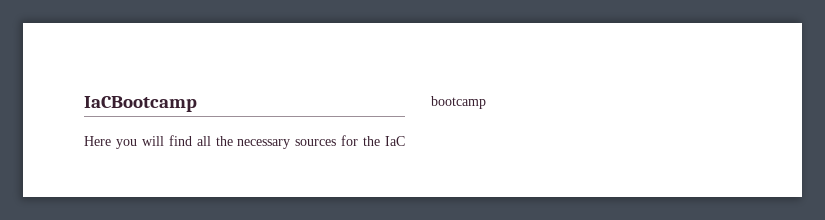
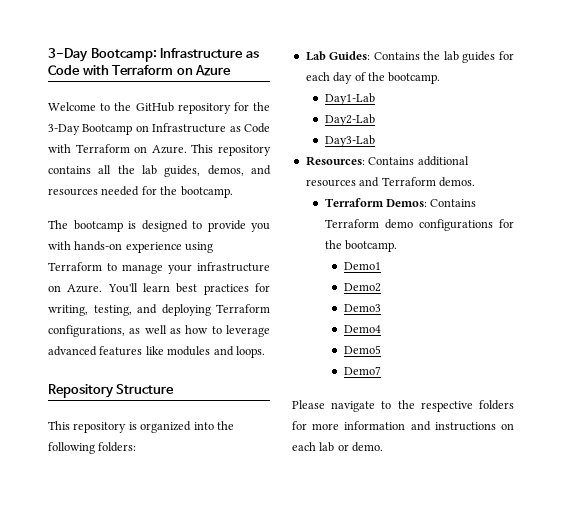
[84,96,197,112] [84,135,405,149] [431,96,486,109] IaCBootcamp // Here you will find all the necessary sources for the IaC bootcamp -> [48,48,259,62] [48,65,232,76] [48,102,270,114] [48,123,270,135] [48,144,271,156] [48,165,271,177] [48,186,233,198] [48,220,270,232] [48,241,214,253] [48,262,270,274] [48,283,270,295] [48,304,270,316] [48,325,270,337] [48,346,265,358] [48,384,175,398] [48,421,234,433] [48,442,137,454] [305,51,514,63] [305,72,441,84] [324,93,375,105] [324,114,375,126] [324,135,375,147] [305,156,469,166] [305,177,475,187] [324,198,477,207] [324,219,514,231] [324,240,398,252] [343,262,381,270] [343,283,381,292] [343,304,381,312] [343,325,381,333] [343,345,381,354] [343,366,381,375] [292,400,514,412] [292,421,514,431] [292,442,384,452] 3-Day Bootcamp: Infrastructure as Code with Terraform on Azure // Welcome to the GitHub repository for the 3-Day Bootcamp on Infrastructure as Code with Terraform on Azure. This repository contains all the lab guides, demos, and resources needed for the bootcamp. // The bootcamp is designed to provide you with hands-on experience using Terraform to manage your infrastructure on Azure. You'll learn best practices for writing, testing, and deploying Terraform configurations, as well as how to leverage advanced features like modules and loops. // Repository Structure // This repository is organized into the following folders: // Lab Guides: Contains the lab guides for each day of the bootcamp. // Day1-Lab // Day2-Lab // Day3-Lab // Resources: Contains additional resources and Terraform demos. // Terraform Demos: Contains Terraform demo configurations for the bootcamp. // Demo1 // Demo2 // Demo3 // Demo4 // Demo5 // Demo7 // Please navigate to the respective folders for more information and instructions on each lab or demo.

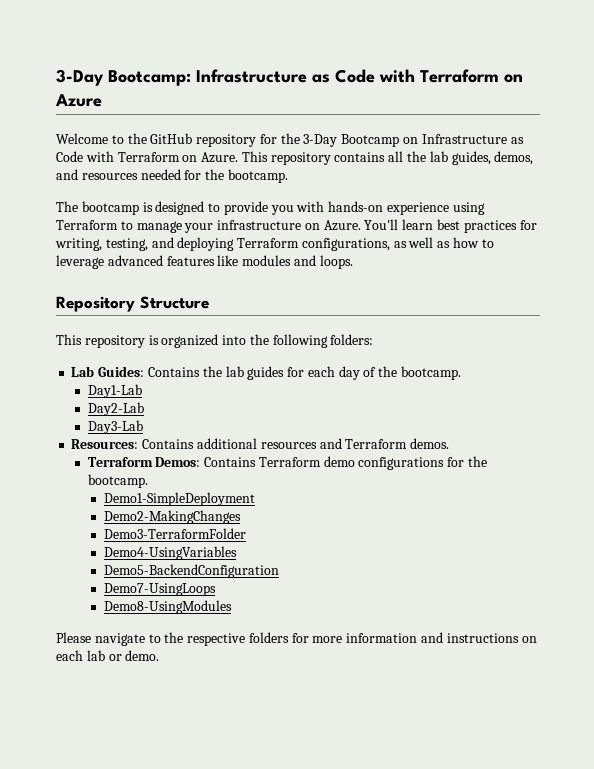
[343,262,381,270] [343,283,381,292] [343,304,381,312] [343,325,381,333] [343,345,381,354] [343,366,381,375] Demo1 // Demo2 // Demo3 // Demo4 // Demo5 // Demo7 -> [103,492,255,506] [103,510,241,524] [103,528,246,539] [103,546,237,560] [103,564,279,578] [103,583,216,596] [103,600,232,614] Demo1-SimpleDeployment // Demo2-MakingChanges // Demo3-TerraformFolder // Demo4-UsingVariables // Demo5-BackendConfiguration // Demo7-UsingLoops // Demo8-UsingModules

